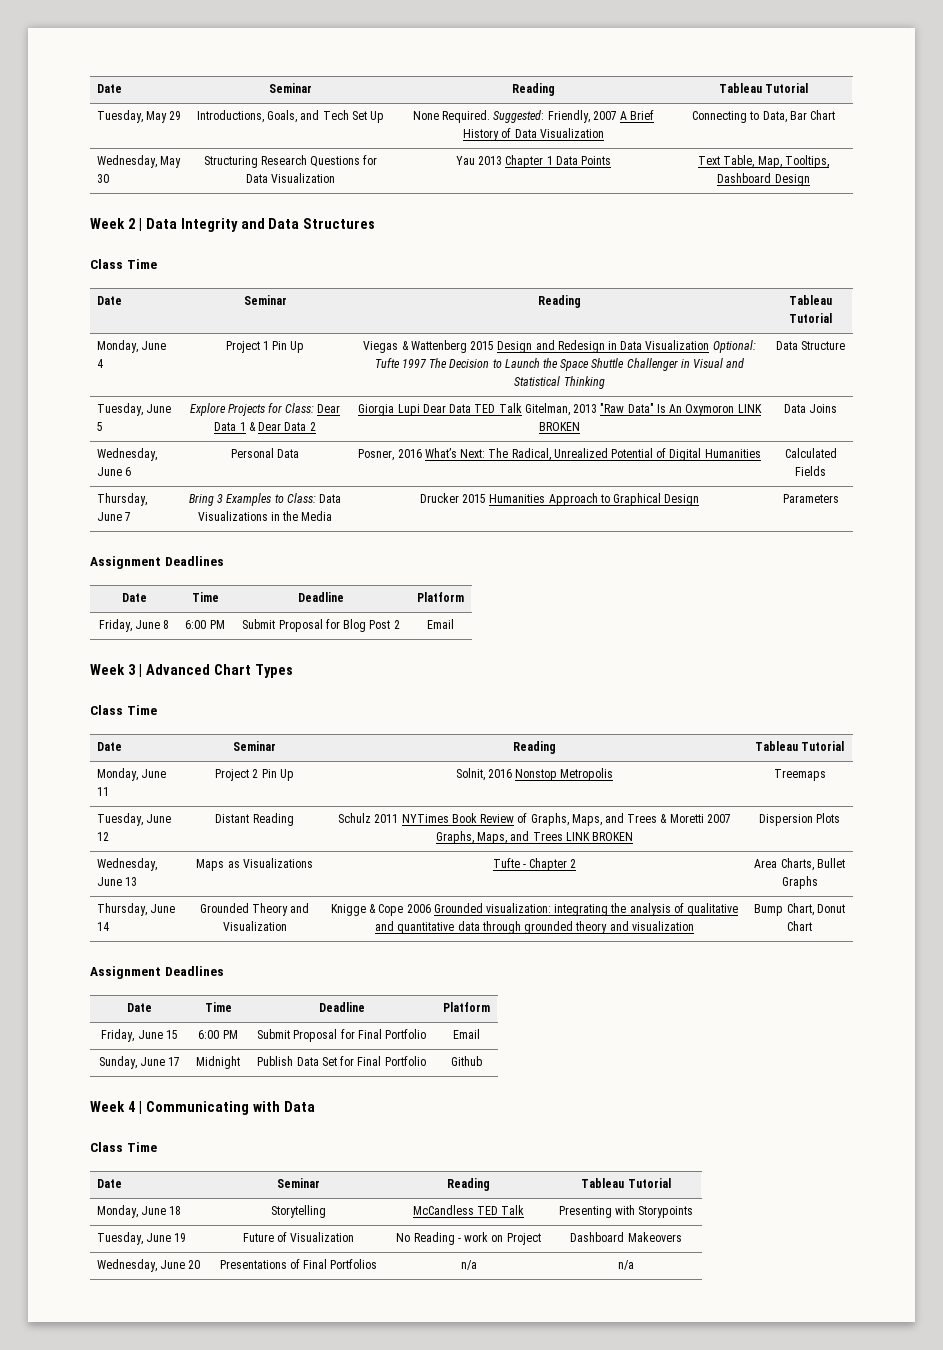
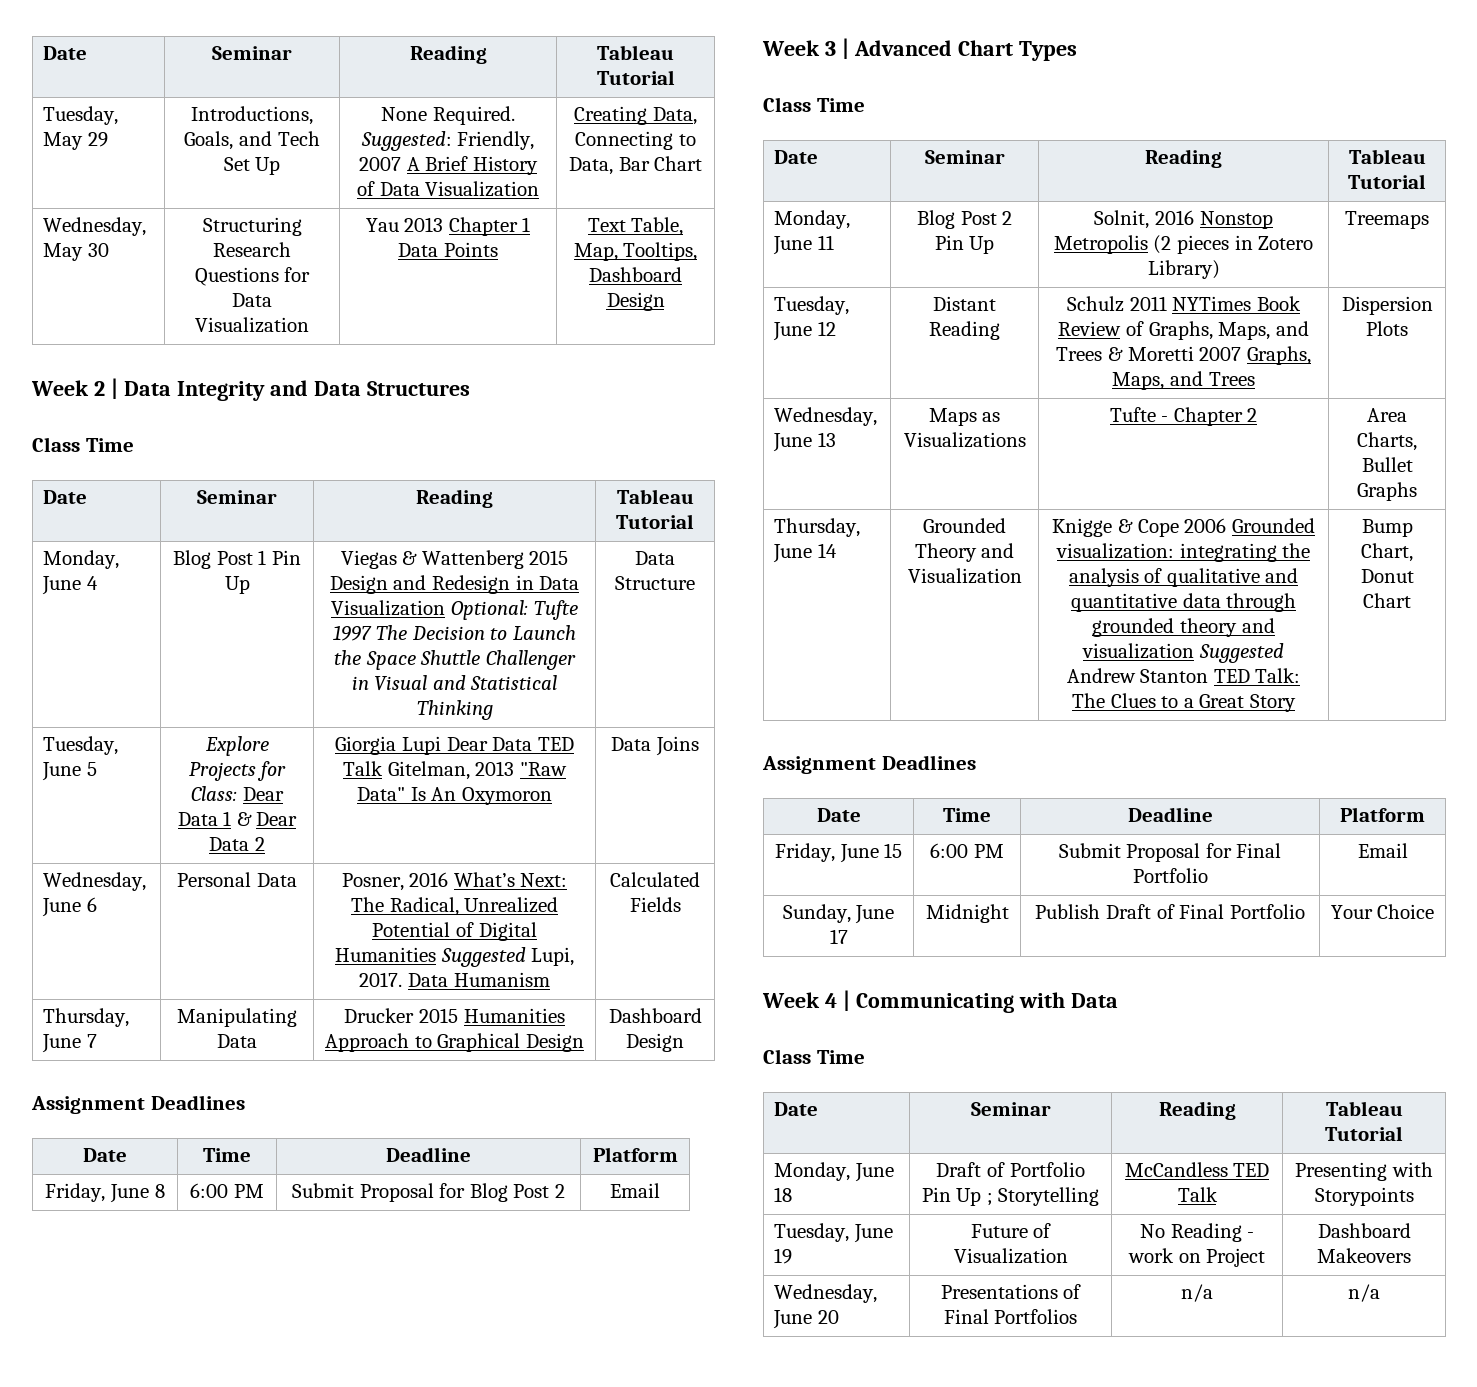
(604, 133) none -> [574,106,697,125] Creating Data,
[225,341,260,353] Project -> [173,550,253,569] Blog Post
[737,404,762,413] [539,422,580,431] LINK BROKEN -> (552, 796) none
(761, 453) none -> [440,947,575,967] [359,972,550,987] Suggested Lupi, 2017. Data Humanism
[188,493,342,506] [197,511,333,521] Bring 3 Examples to Class: Data Visualizations in the Media -> [177,1008,297,1027] [217,1034,257,1048] Manipulating Data
[782,494,839,503] Parameters -> [608,1008,702,1023] [626,1033,684,1052] Dashboard Design
[215,769,250,781] Project -> [916,210,997,229] Blog Post
(614, 774) none -> [1153,235,1314,254] [1147,260,1220,279] (2 pieces in Zotero Library)
[565,832,634,841] LINK BROKEN -> (1255, 379) none
(694, 926) none -> [1198,643,1284,663] [1066,668,1301,683] [1072,693,1296,712] Suggested Andrew Stanton TED Talk: The Clues to a Great Story
[296,1056,426,1066] [451,1056,482,1066] Data Set for Final Portfolio | Github -> [1105,904,1305,919] [1330,904,1435,919] Draft of Final Portfolio | Your Choice
(182, 1210) none -> [936,1162,1085,1177] [921,1187,993,1206] Draft of Portfolio Pin Up ;

